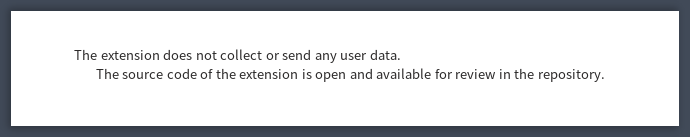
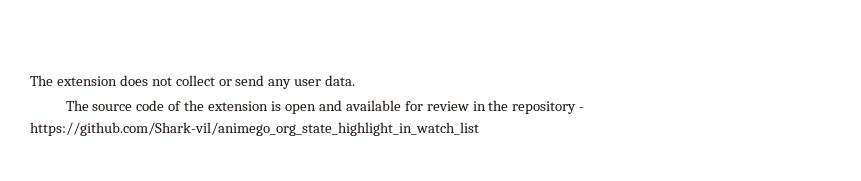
[537,69,605,82] repository. -> [512,101,585,114] [30,122,479,136] repository - https://github.com/Shark-vil/animego_org_state_highlight_in_watch_list

